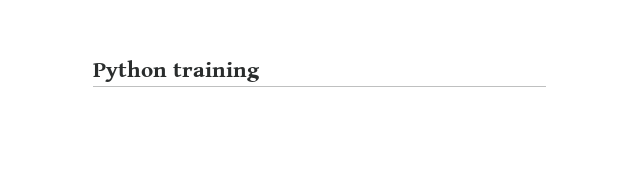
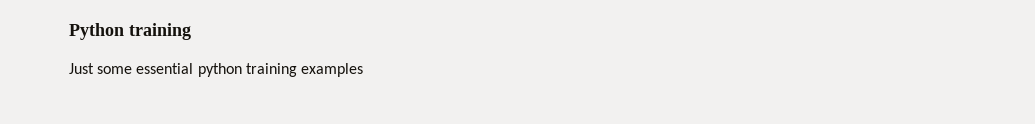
(261, 72) none -> [69,63,363,77] // Just some essential python training examples

